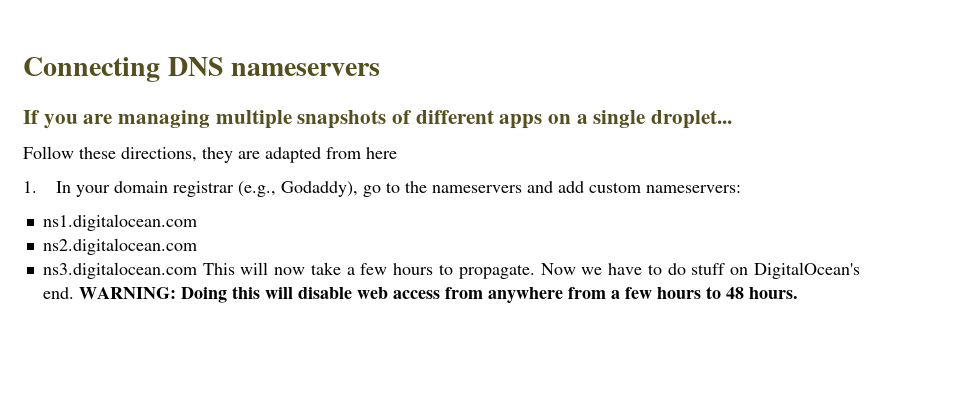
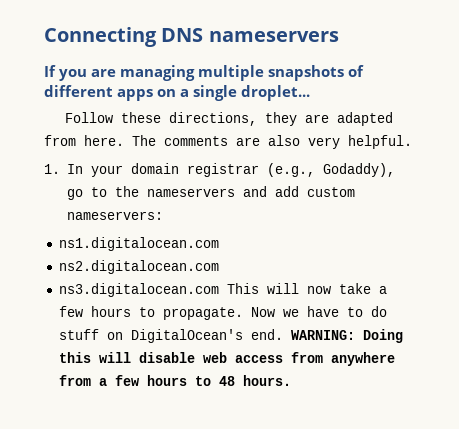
[366,147,397,159] here -> [84,135,412,149] here. The comments are also very helpful.

